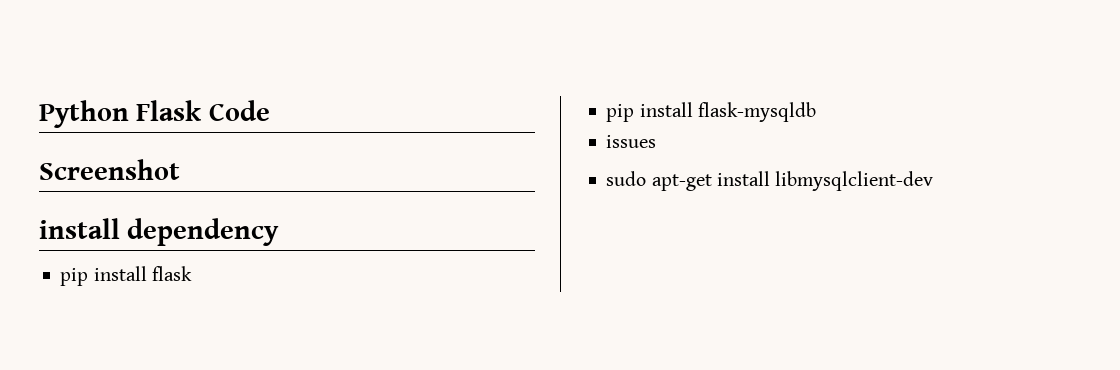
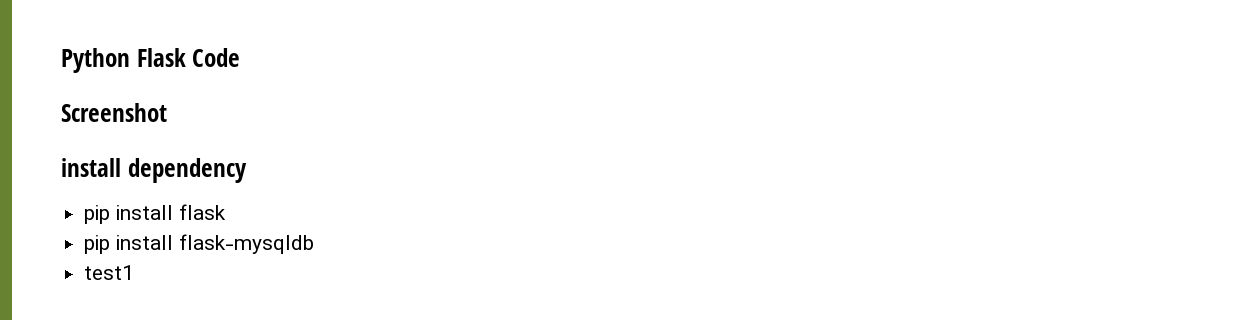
[606,135,657,148] [606,171,934,191] issues // sudo apt-get install libmysqlclient-dev -> [84,265,135,280] test1

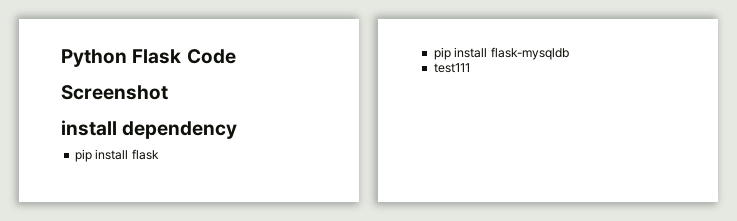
[84,265,135,280] test1 -> [433,63,470,73] test111

